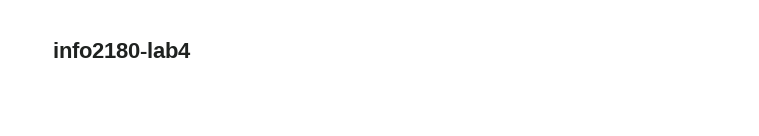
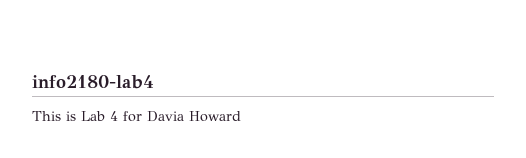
(191, 50) none -> [32,111,241,122] // This is Lab 4 for Davia Howard

